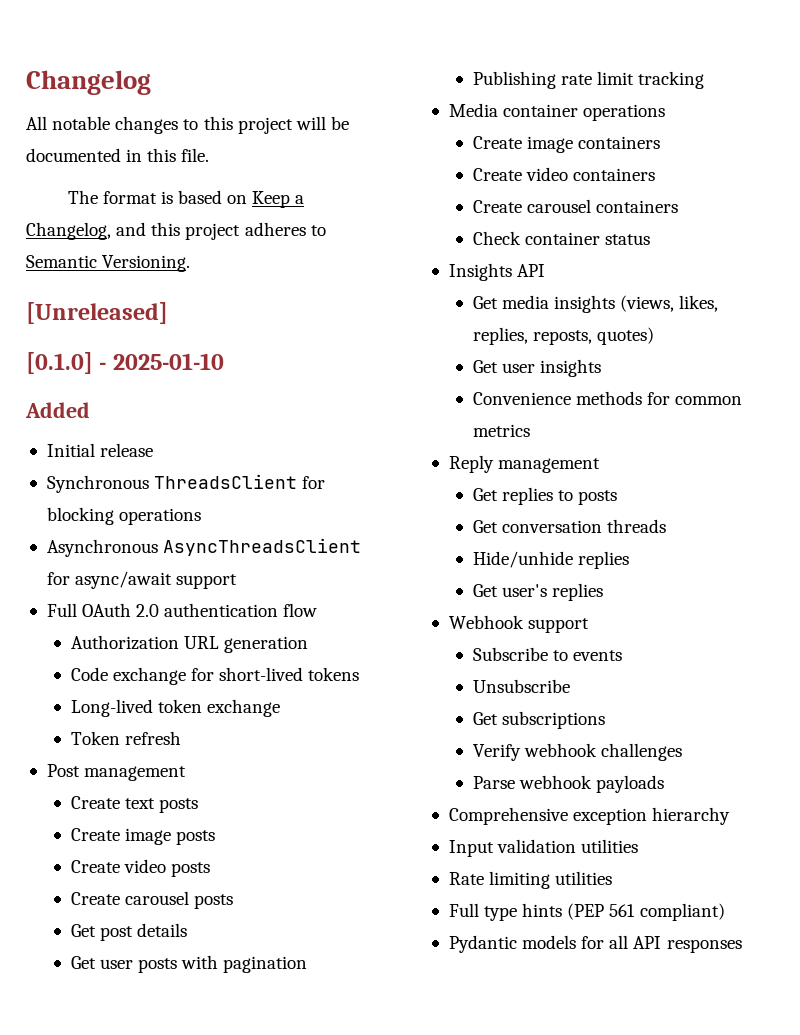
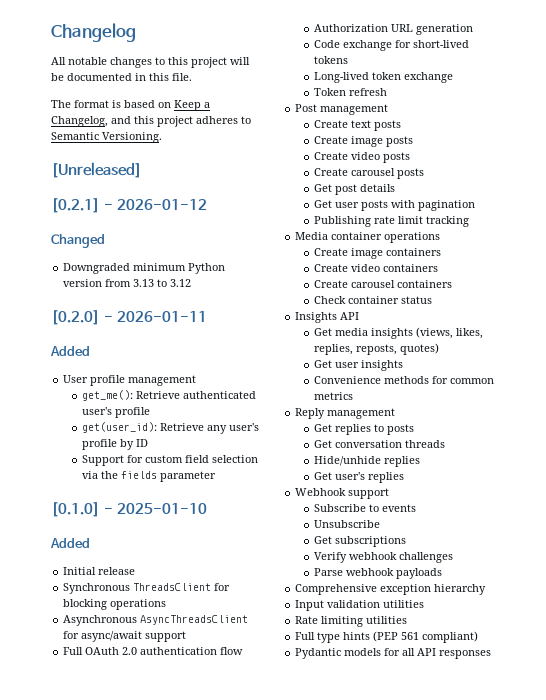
(168, 313) none -> [51,198,208,213] [51,234,105,248] [63,263,226,274] [63,279,192,287] [51,310,208,325] [50,346,90,356] [63,375,197,386] [82,390,257,401] [82,407,151,418] [82,422,260,434] [82,439,149,450] [82,455,259,466] [82,471,217,482] // [0.2.1] - 2026-01-12 // Changed // Downgraded minimum Python version from 3.13 to 3.12 // [0.2.0] - 2026-01-11 // Added // User profile management // get_me(): Retrieve authenticated user's profile // get(user_id): Retrieve any user's profile by ID // Support for custom field selection via the fields parameter

